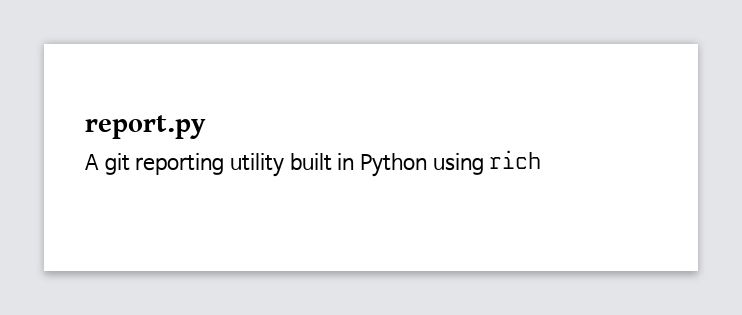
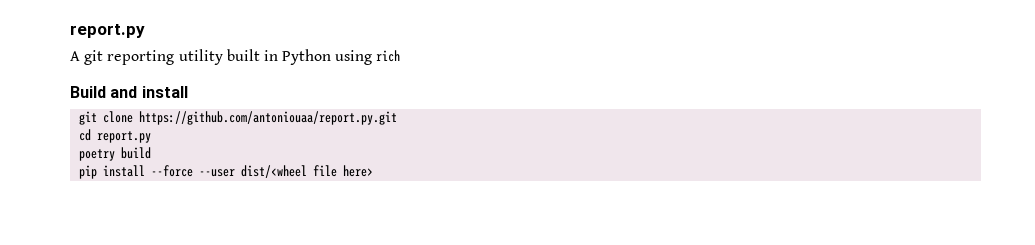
(542, 159) none -> [70,86,188,98] [79,111,398,125] [79,129,152,143] [79,147,152,161] [79,165,374,179] // Build and install // git clone https://github.com/antoniouaa/report.py.git // cd report.py // poetry build // pip install --force --user dist/<wheel file here>

